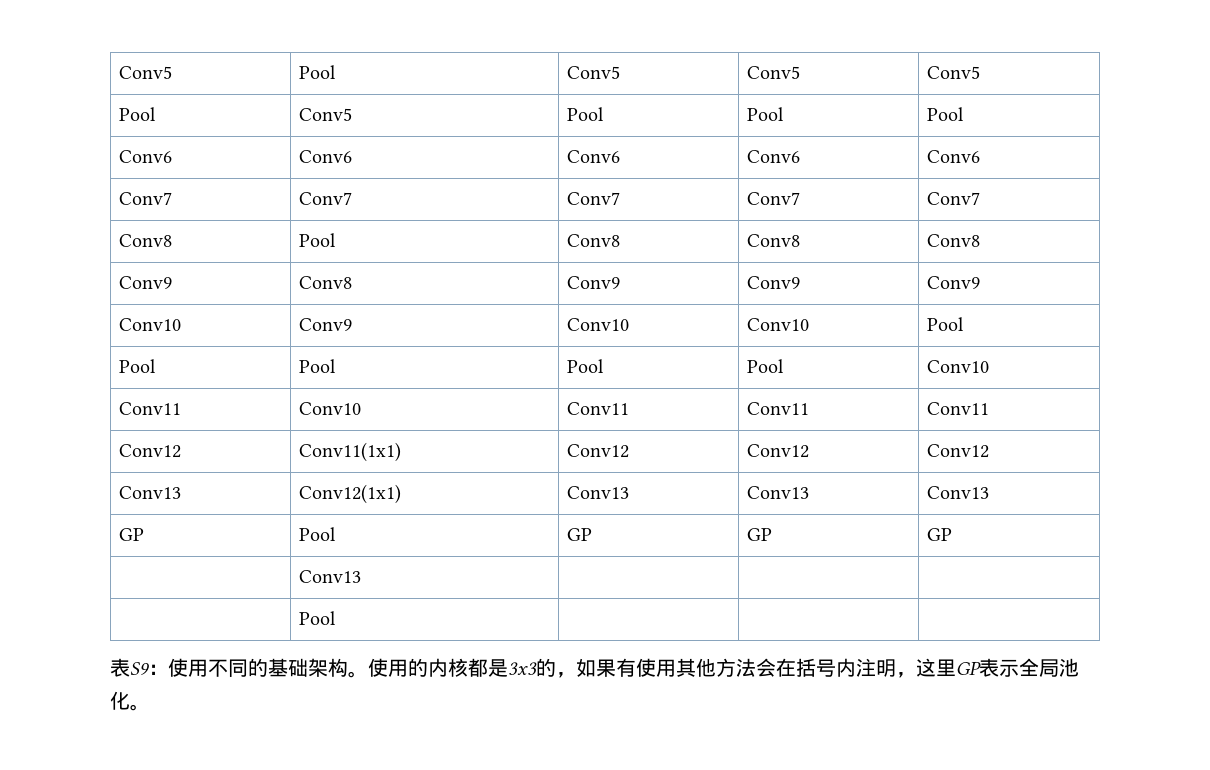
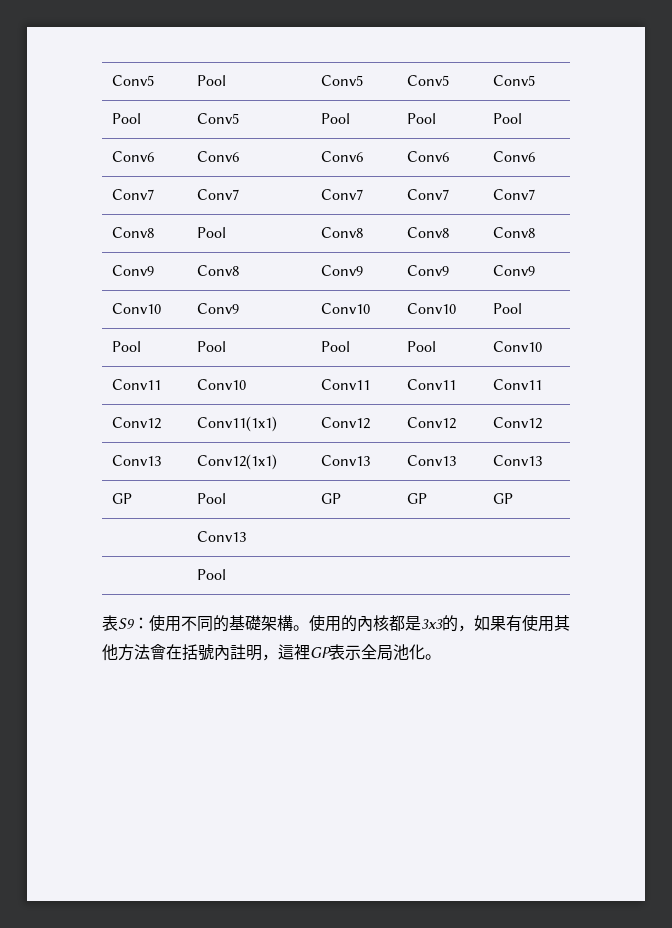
[288,658,348,677] 础架构 -> [245,615,293,631] 礎架構
[428,658,448,677] 内 -> [357,616,373,632] 內
[756,658,956,678] 会在括号内注明，这里 -> [150,644,310,661] 會在括號內註明，這裡

